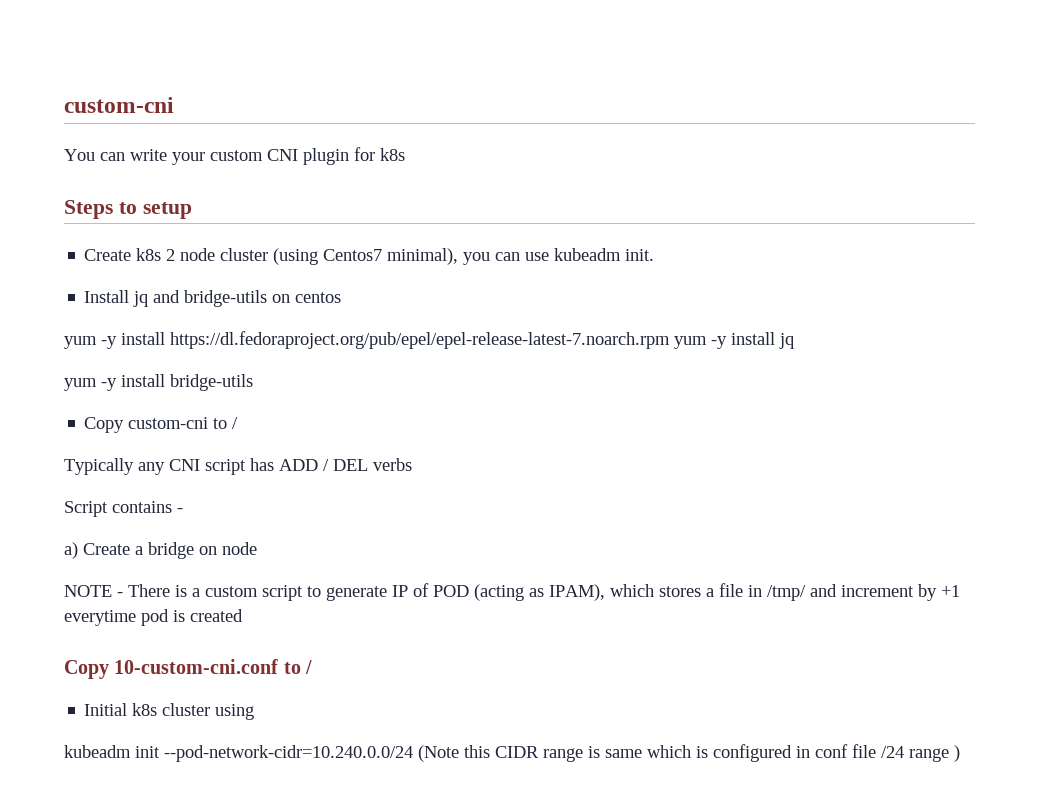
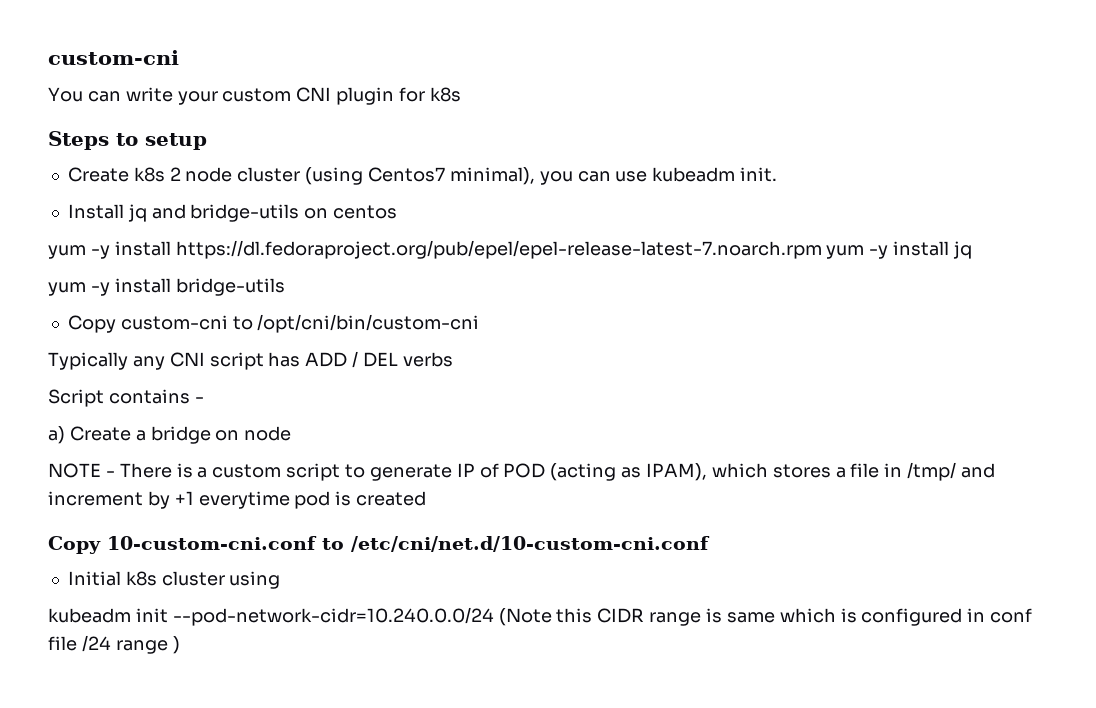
[232,417,239,429] / -> [257,314,480,333] /opt/cni/bin/custom-cni
[305,660,313,674] / -> [351,536,710,552] /etc/cni/net.d/10-custom-cni.conf

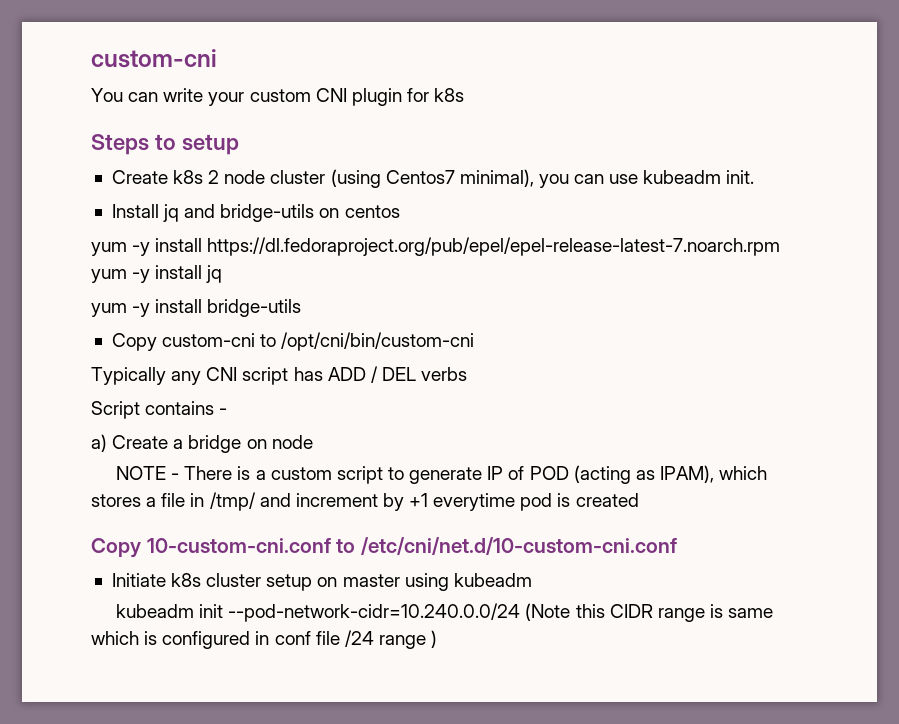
[67,571,121,586] Initial -> [111,573,166,587] Initiate
(225, 578) none -> [266,574,400,591] setup on master
(281, 580) none -> [453,573,532,587] kubeadm

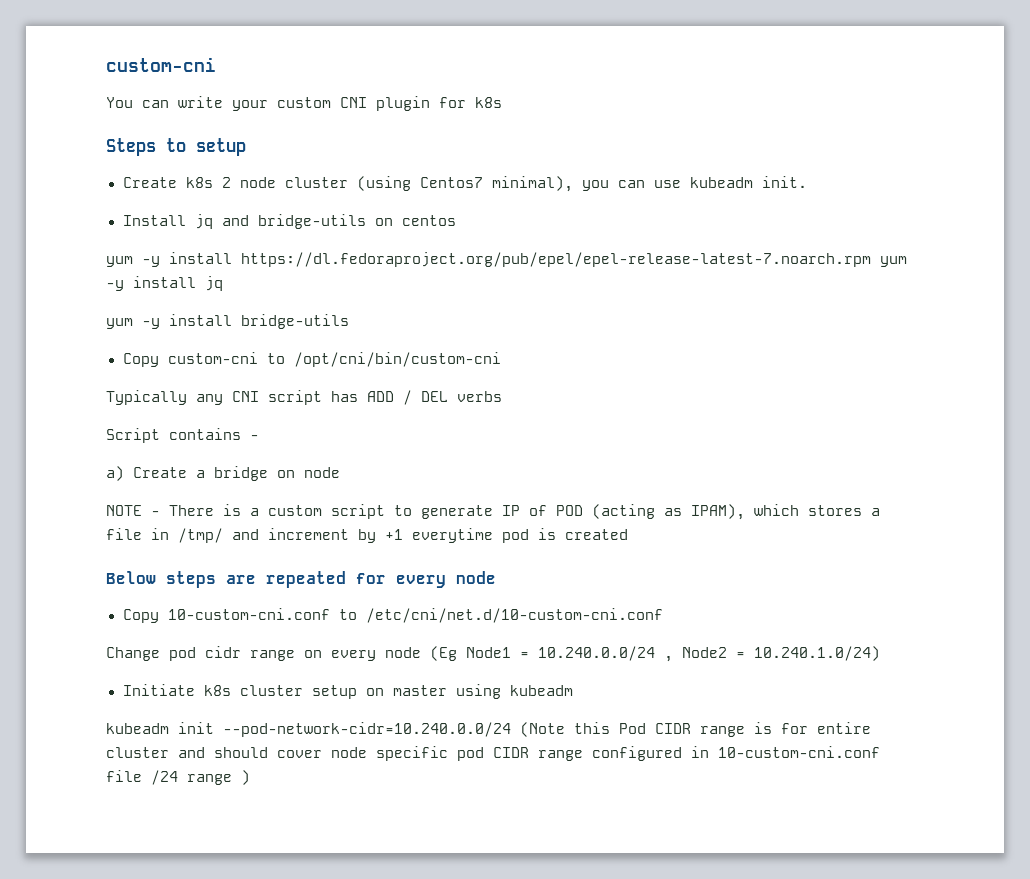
[91,537,677,558] Copy 10-custom-cni.conf to /etc/cni/net.d/10-custom-cni.conf -> [106,571,496,588] [122,608,663,623] [106,646,880,662] Below steps are repeated for every node // Copy 10-custom-cni.conf to /etc/cni/net.d/10-custom-cni.conf // Change pod cidr range on every node (Eg Node1 = 10.240.0.0/24 , Node2 = 10.240.1.0/24)
(605, 611) none -> [619,723,646,734] Pod
[728,608,774,618] [91,631,158,645] same which is -> [781,722,871,734] [106,746,583,761] for entire cluster and should cover node specific pod CIDR range
[274,631,311,645] conf -> [718,746,880,758] 10-custom-cni.conf

